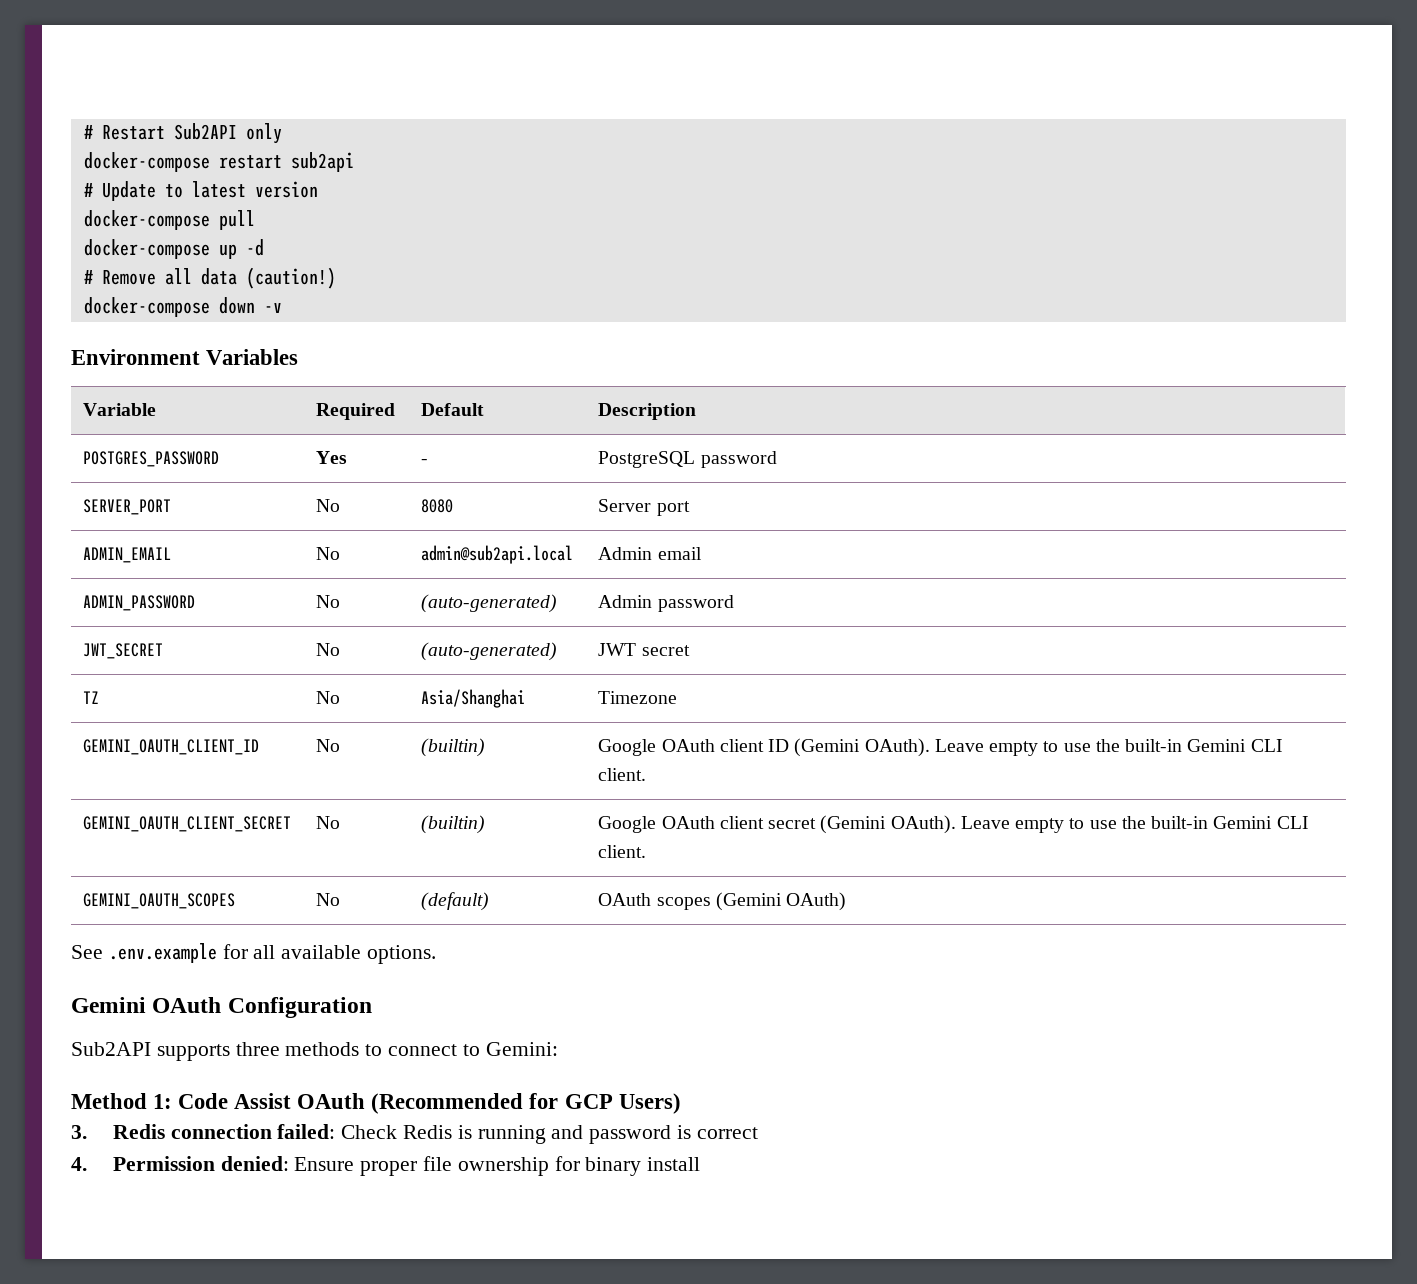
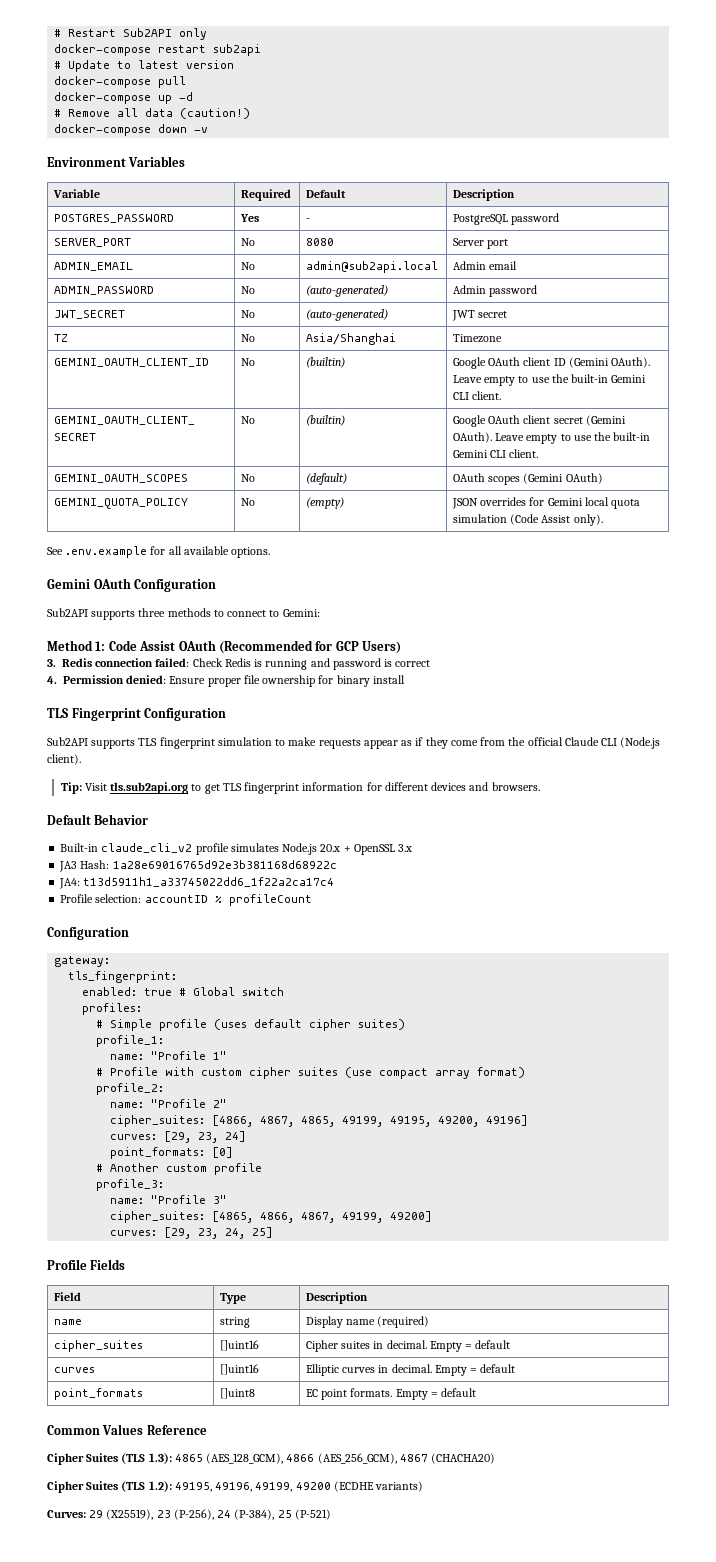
(847, 901) none -> [53,498,188,509] [240,498,255,506] [305,497,344,509] [451,497,641,509] [452,514,603,526] // GEMINI_QUOTA_POLICY | No | (empty) | JSON overrides for Gemini local quota simulation (Code Assist only).
(701, 1164) none -> [47,708,227,721] [47,737,661,749] [47,754,81,765] [60,782,540,794] [47,814,149,825] [60,843,413,855] [59,860,337,872] [59,877,335,889] [60,894,312,906] [47,927,129,940] [54,956,111,967] [68,971,178,983] [82,987,285,996] [82,1003,143,1015] [96,1019,406,1031] [96,1035,165,1047] [110,1051,228,1060] [96,1067,526,1079] [96,1083,165,1095] [110,1099,228,1108] [110,1115,529,1127] [110,1131,247,1143] [110,1147,234,1159] [96,1163,263,1175] [96,1179,165,1191] [110,1195,228,1204] [110,1211,433,1223] [110,1227,274,1239] [47,1259,126,1270] [53,1292,81,1301] [219,1293,246,1304] [305,1292,368,1304] [53,1319,82,1325] [219,1317,250,1328] [305,1316,430,1328] [53,1340,143,1352] [219,1340,259,1351] [305,1340,511,1352] [53,1367,95,1373] [219,1364,259,1375] [305,1364,516,1376] [53,1388,143,1400] [219,1388,255,1399] [305,1388,477,1400] [47,1424,207,1435] [47,1453,496,1465] [47,1481,424,1493] [47,1509,331,1520] // TLS Fingerprint Configuration // Sub2API supports TLS fingerprint simulation to make requests appear as if they come from the official Claude CLI (Node.js client). // Tip: Visit tls.sub2api.org to get TLS fingerprint information for different devices and browsers. // Default Behavior // Built-in claude_cli_v2 profile simulates Node.js 20.x + OpenSSL 3.x // JA3 Hash: 1a28e69016765d92e3b381168d68922c // JA4: t13d5911h1_a33745022dd6_1f22a2ca17c4 // Profile selection: accountID % profileCount // Configuration // gateway: // tls_fingerprint: // enabled: true # Global switch // profiles: // # Simple profile (uses default cipher suites) // profile_1: // name: "Profile 1" // # Profile with custom cipher suites (use compact array format) // profile_2: // name: "Profile 2" // cipher_suites: [4866, 4867, 4865, 49199, 49195, 49200, 49196] // curves: [29, 23, 24] // point_formats: [0] // # Another custom profile // profile_3: // name: "Profile 3" // cipher_suites: [4865, 4866, 4867, 49199, 49200] // curves: [29, 23, 24, 25] // Profile Fields // Field | Type | Description // name | string | Display name (required) // cipher_suites | []uint16 | Cipher suites in decimal. Empty = default // curves | []uint16 | Elliptic curves in decimal. Empty = default // point_formats | []uint8 | EC point formats. Empty = default // Common Values Reference // Cipher Suites (TLS 1.3): 4865 (AES_128_GCM), 4866 (AES_256_GCM), 4867 (CHACHA20) // Cipher Suites (TLS 1.2): 49195, 49196, 49199, 49200 (ECDHE variants) // Curves: 29 (X25519), 23 (P-256), 24 (P-384), 25 (P-521)

